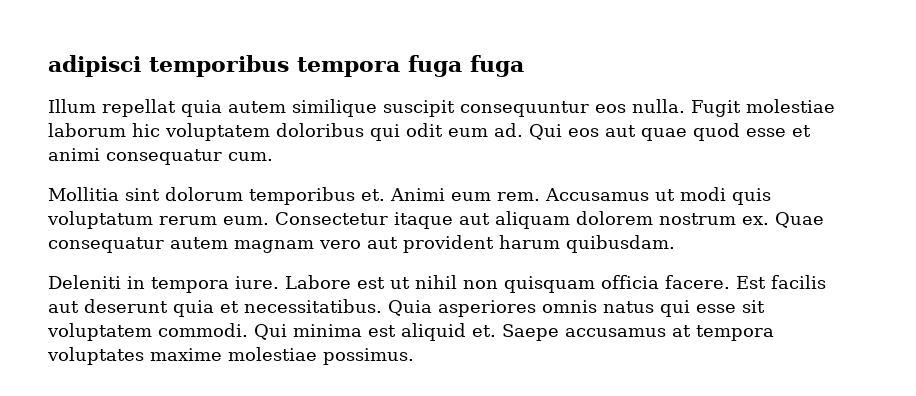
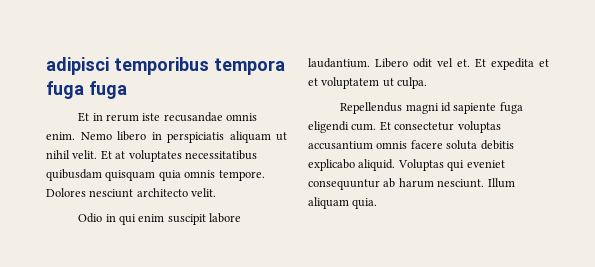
[48,99,835,117] [48,123,811,141] [48,148,273,165] [48,187,771,205] [47,211,824,229] [48,235,675,253] [48,275,826,293] [48,299,765,317] [47,323,774,341] [47,347,414,365] Illum repellat quia autem similique suscipit consequuntur eos nulla. Fugit molestiae laborum hic voluptatem doloribus qui odit eum ad. Qui eos aut quae quod esse et animi consequatur cum. // Mollitia sint dolorum temporibus et. Animi eum rem. Accusamus ut modi quis voluptatum rerum eum. Consectetur itaque aut aliquam dolorem nostrum ex. Quae consequatur autem magnam vero aut provident harum quibusdam. // Deleniti in tempora iure. Labore est ut nihil non quisquam officia facere. Est facilis aut deserunt quia et necessitatibus. Quia asperiores omnis natus qui esse sit voluptatem commodi. Qui minima est aliquid et. Saepe accusamus at tempora voluptates maxime molestiae possimus. -> [78,112,257,122] [46,131,287,143] [46,150,257,162] [46,169,265,181] [46,188,217,198] [78,213,241,225] [308,58,549,70] [308,77,428,89] [340,102,523,114] [308,121,501,133] [308,140,514,150] [308,159,505,171] [308,178,515,190] [308,197,378,209] Et in rerum iste recusandae omnis enim. Nemo libero in perspiciatis aliquam ut nihil velit. Et at voluptates necessitatibus quibusdam quisquam quia omnis tempore. Dolores nesciunt architecto velit. // Odio in qui enim suscipit labore laudantium. Libero odit vel et. Et expedita et et voluptatem ut culpa. // Repellendus magni id sapiente fuga eligendi cum. Et consectetur voluptas accusantium omnis facere soluta debitis explicabo aliquid. Voluptas qui eveniet consequuntur ab harum nesciunt. Illum aliquam quia.

